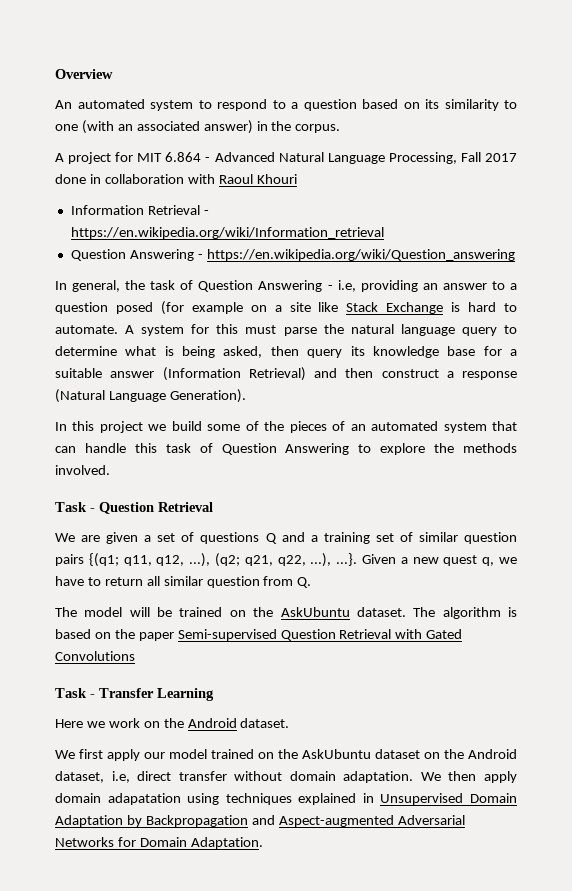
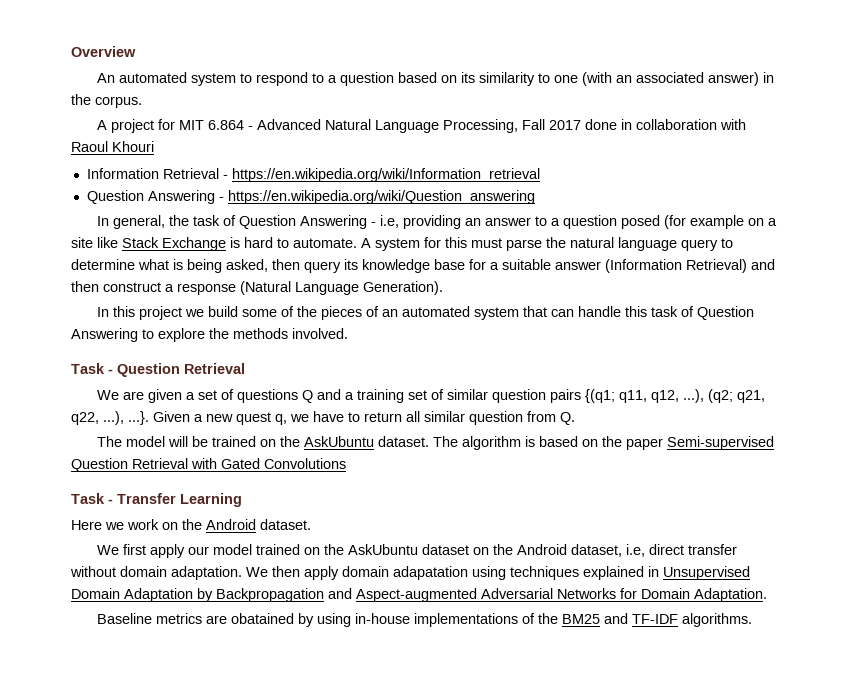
(263, 843) none -> [97,613,753,627] // Baseline metrics are obatained by using in-house implementations of the BM25 and TF-IDF algorithms.

